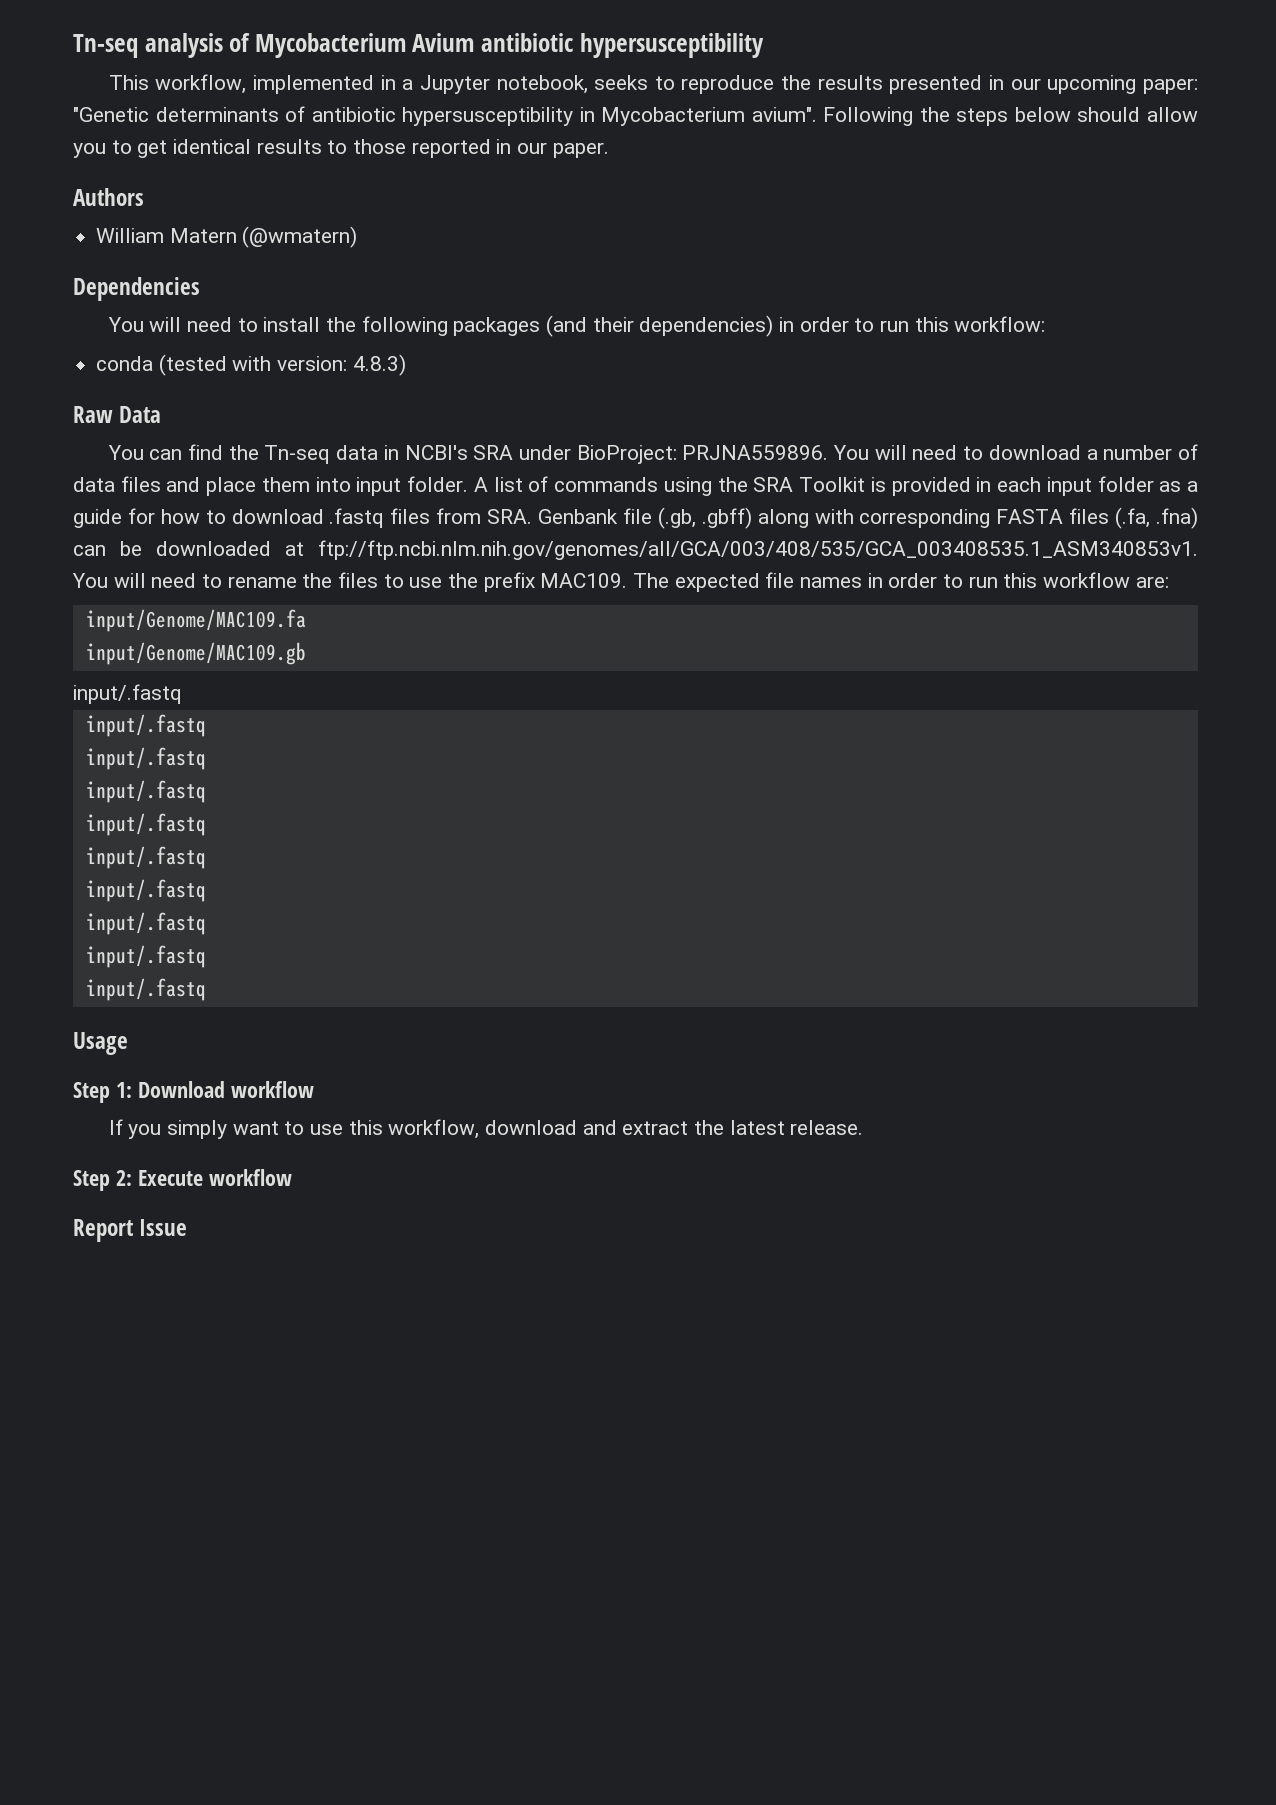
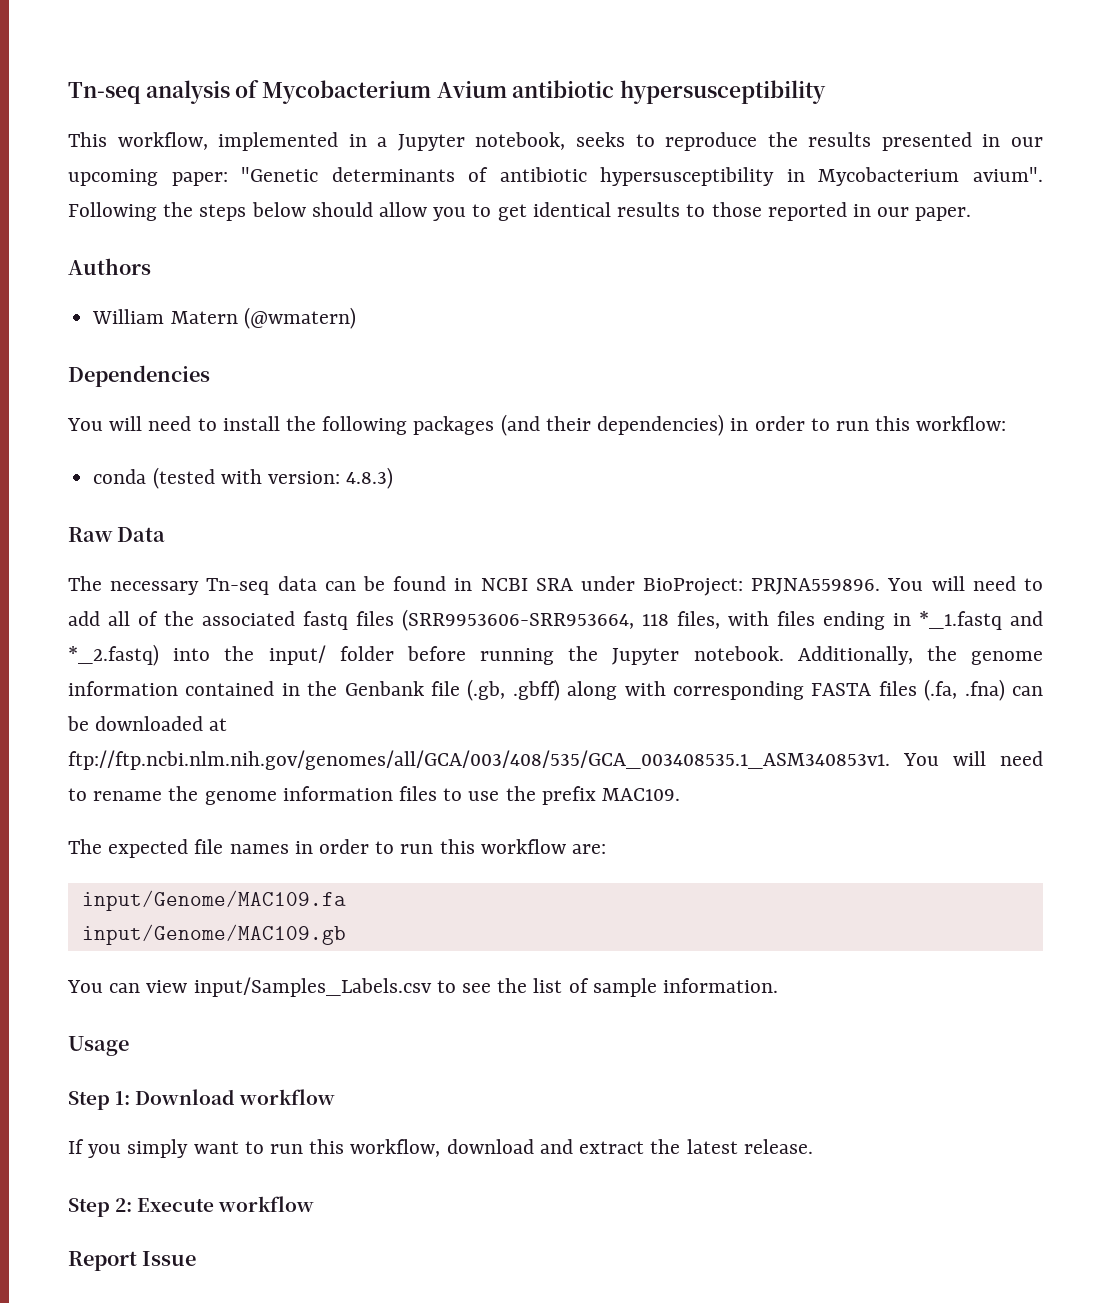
[107,444,468,464] You can find the Tn-seq data in NCBI's -> [68,576,528,595] The necessary Tn-seq data can be found in NCBI
[988,444,1198,460] [73,476,1198,496] [73,508,533,528] download a number of data files and place them into input folder. A list of commands using the SRA Toolkit is provided in each input folder as a guide for how to download .fastq files from SRA. -> [68,609,1043,631] [68,644,1043,666] [68,681,338,696] add all of the associated fastq files (SRR9953606-SRR953664, 118 files, with files ending in *_1.fastq and *_2.fastq) into the input/ folder before running the Jupyter notebook. Additionally, the genome information contained in the
(333, 580) none -> [204,786,393,805] genome information
(628, 580) none -> (681, 794) //
[73,684,182,704] [85,714,206,737] [85,747,206,770] [85,780,206,803] [85,813,206,836] [85,846,206,869] [85,879,206,902] [85,912,206,935] [85,945,206,968] [85,978,206,1001] input/.fastq // input/.fastq // input/.fastq // input/.fastq // input/.fastq // input/.fastq // input/.fastq // input/.fastq // input/.fastq // input/.fastq -> [67,977,779,997] You can view input/Samples_Labels.csv to see the list of sample information.
[309,1124,343,1135] use -> [270,1144,304,1154] run

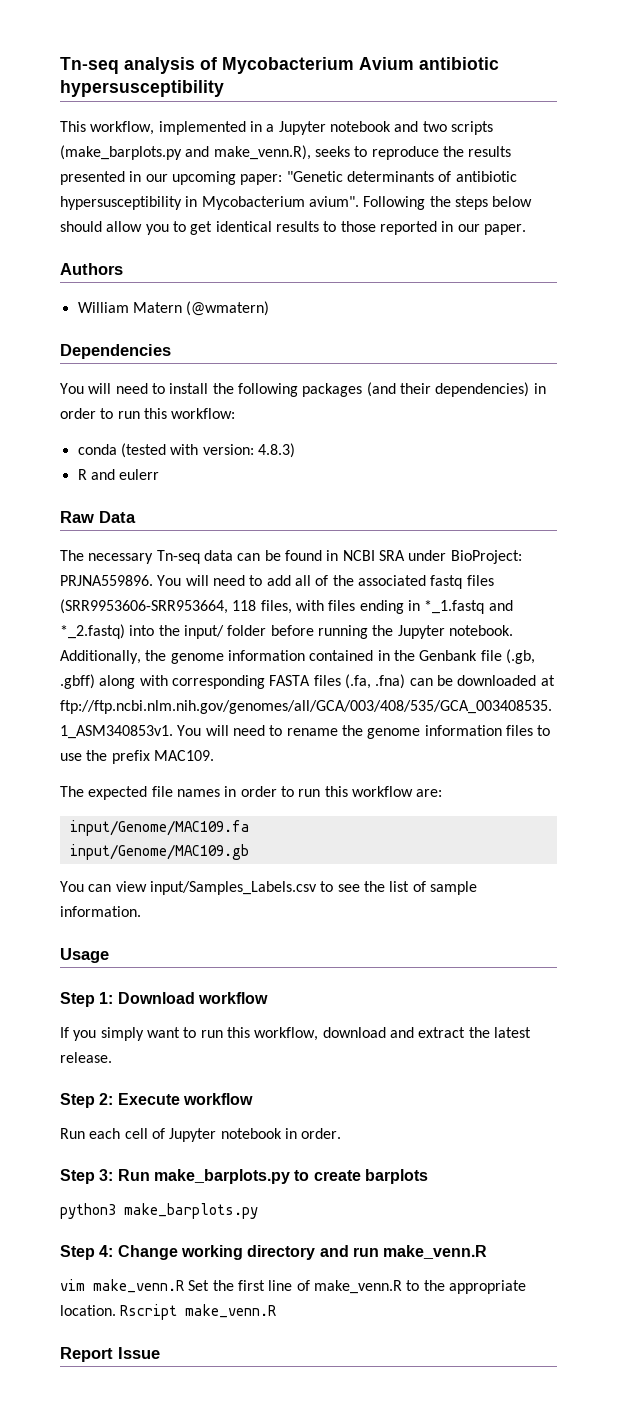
[475,132,566,150] notebook, -> [329,121,493,135] [60,145,311,160] notebook and two scripts (make_barplots.py and make_venn.R),
(394, 478) none -> [77,469,160,480] // R and eulerr
(315, 1204) none -> [60,1128,342,1142] [60,1169,428,1184] [60,1203,258,1219] [60,1245,488,1260] [60,1279,526,1294] [60,1304,277,1320] // Run each cell of Jupyter notebook in order. // Step 3: Run make_barplots.py to create barplots // python3 make_barplots.py // Step 4: Change working directory and run make_venn.R // vim make_venn.R Set the first line of make_venn.R to the appropriate location. Rscript make_venn.R

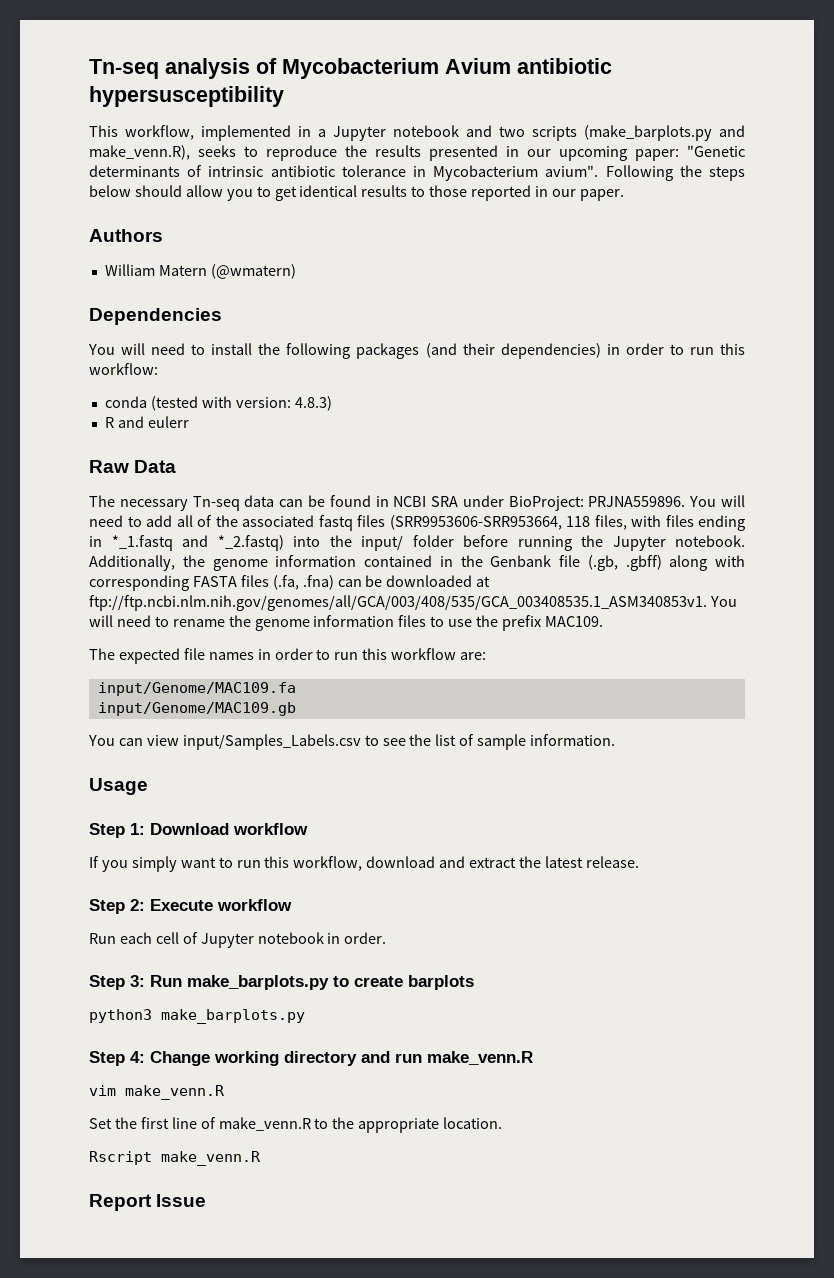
[455,171,517,182] [60,196,182,210] antibiotic hypersusceptibility -> [208,165,406,177] intrinsic antibiotic tolerance
(184, 1286) none -> (225, 1092) //
(116, 1310) none -> (503, 1123) //

